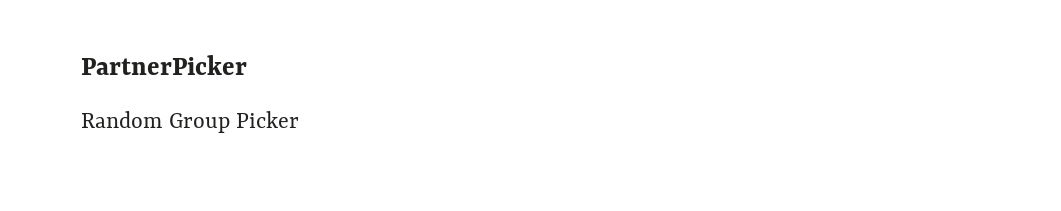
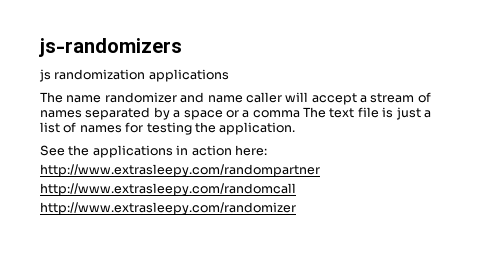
[81,55,247,75] [81,111,300,133] PartnerPicker // Random Group Picker -> [39,38,182,57] [39,69,229,82] [40,92,431,105] [40,107,431,120] [40,122,296,135] [40,145,267,158] [40,164,320,177] [40,183,296,196] [40,202,296,215] js-randomizers // js randomization applications // The name randomizer and name caller will accept a stream of names separated by a space or a comma The text file is just a list of names for testing the application. // See the applications in action here: // http://www.extrasleepy.com/randompartner // http://www.extrasleepy.com/randomcall // http://www.extrasleepy.com/randomizer

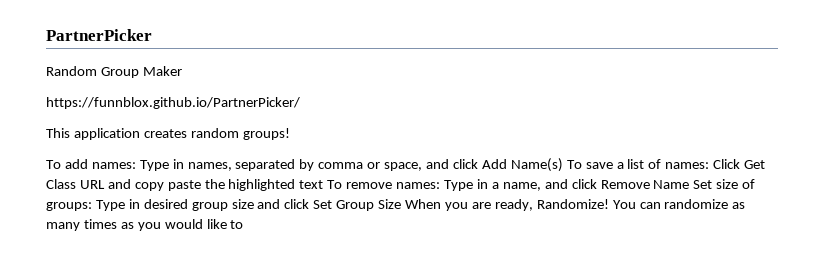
[39,38,182,57] [39,69,229,82] [40,92,431,105] [40,107,431,120] [40,122,296,135] [40,145,267,158] [40,164,320,177] [40,183,296,196] [40,202,296,215] js-randomizers // js randomization applications // The name randomizer and name caller will accept a stream of names separated by a space or a comma The text file is just a list of names for testing the application. // See the applications in action here: // http://www.extrasleepy.com/randompartner // http://www.extrasleepy.com/randomcall // http://www.extrasleepy.com/randomizer -> [46,29,152,41] [46,66,182,78] [46,97,300,109] [46,128,290,140] [46,158,766,172] [46,179,756,191] [46,199,746,211] [46,219,244,231] PartnerPicker // Random Group Maker // https://funnblox.github.io/PartnerPicker/ // This application creates random groups! // To add names: Type in names, separated by comma or space, and click Add Name(s) To save a list of names: Click Get Class URL and copy paste the highlighted text To remove names: Type in a name, and click Remove Name Set size of groups: Type in desired group size and click Set Group Size When you are ready, Randomize! You can randomize as many times as you would like to

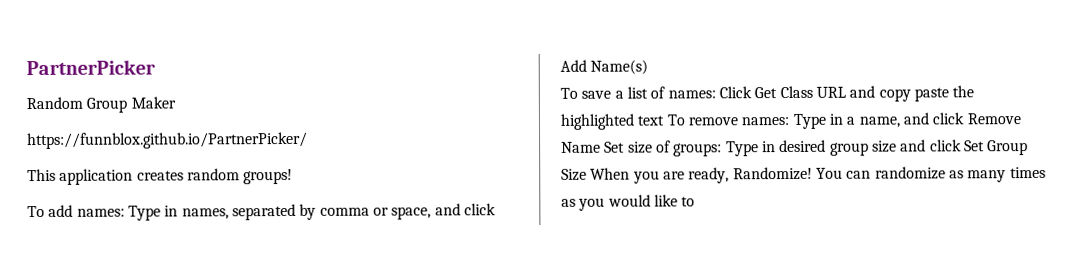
(563, 165) none -> (649, 67) //

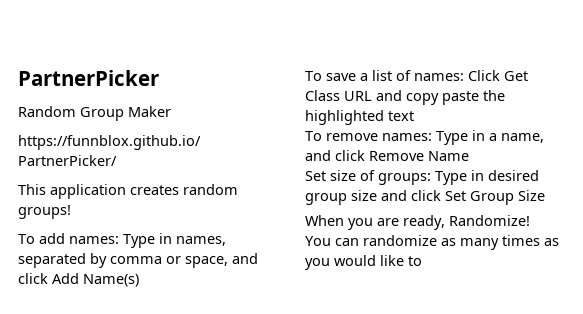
(665, 120) none -> (414, 116) //
(601, 147) none -> (469, 156) //
(587, 174) none -> (545, 195) //
(813, 173) none -> (530, 220) //

